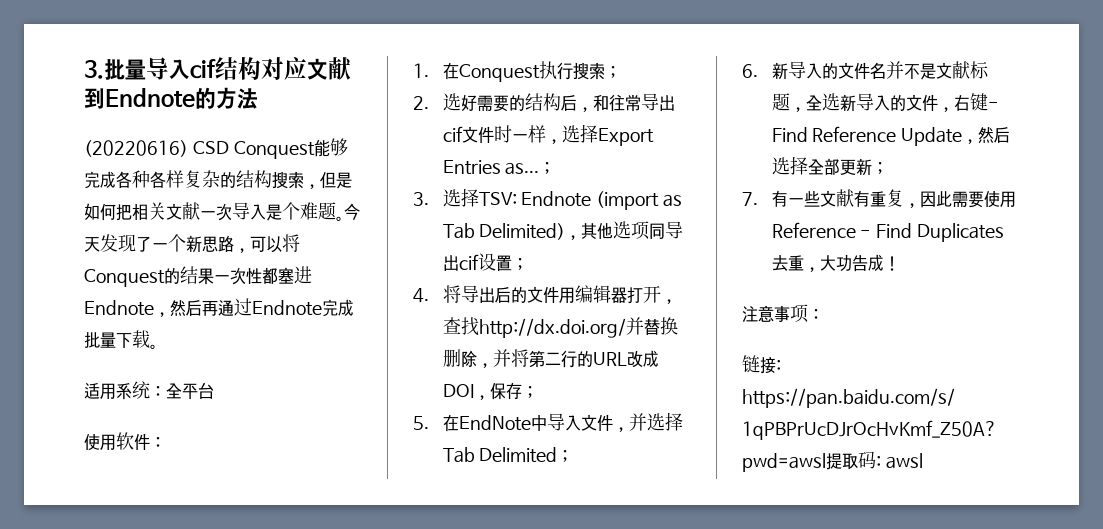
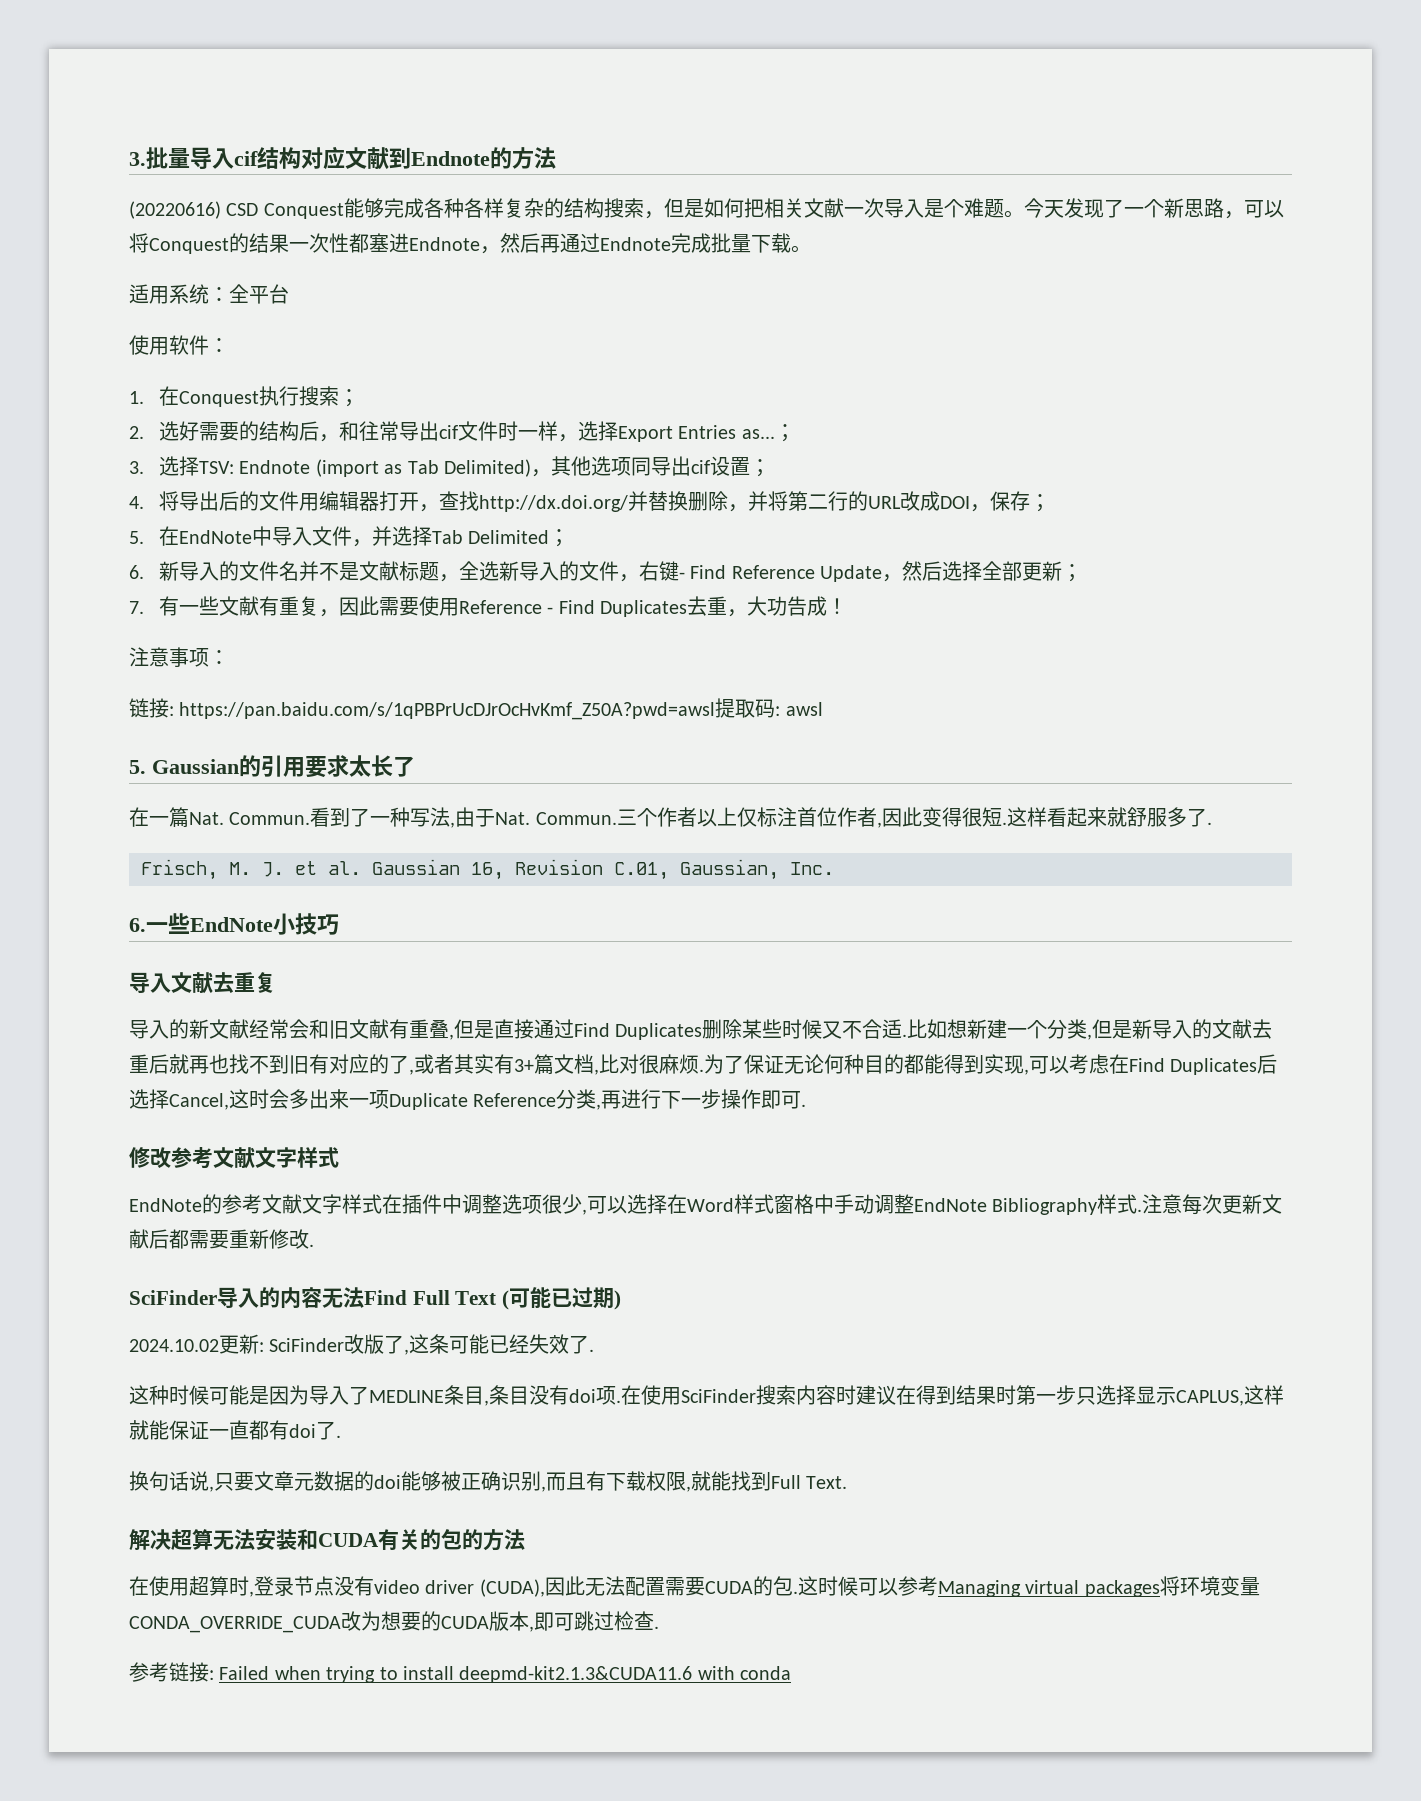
(923, 461) none -> [129,755,415,778] [129,807,1212,828] [141,859,834,880] [129,913,339,935] [129,972,276,994] [129,1019,1273,1040] [129,1054,1278,1075] [129,1089,807,1110] [129,1147,339,1169] [129,1194,1283,1215] [129,1229,314,1249] [129,1287,622,1310] [129,1334,595,1355] [129,1385,1284,1406] [129,1420,341,1440] [129,1471,848,1492] [129,1529,525,1551] [129,1576,1260,1597] [129,1611,659,1633] [129,1662,792,1683] // 5. Gaussian的引用要求太长了 // 在一篇Nat. Commun.看到了一种写法,由于Nat. Commun.三个作者以上仅标注首位作者,因此变得很短.这样看起来就舒服多了. // Frisch, M. J. et al. Gaussian 16, Revision C.01, Gaussian, Inc. // 6.一些EndNote小技巧 // 导入文献去重复 // 导入的新文献经常会和旧文献有重叠,但是直接通过Find Duplicates删除某些时候又不合适.比如想新建一个分类,但是新导入的文献去重后就再也找不到旧有对应的了,或者其实有3+篇文档,比对很麻烦.为了保证无论何种目的都能得到实现,可以考虑在Find Duplicates后选择Cancel,这时会多出来一项Duplicate Reference分类,再进行下一步操作即可. // 修改参考文献文字样式 // EndNote的参考文献文字样式在插件中调整选项很少,可以选择在Word样式窗格中手动调整EndNote Bibliography样式.注意每次更新文献后都需要重新修改. // SciFinder导入的内容无法Find Full Text (可能已过期) // 2024.10.02更新: SciFinder改版了,这条可能已经失效了. // 这种时候可能是因为导入了MEDLINE条目,条目没有doi项.在使用SciFinder搜索内容时建议在得到结果时第一步只选择显示CAPLUS,这样就能保证一直都有doi了. // 换句话说,只要文章元数据的doi能够被正确识别,而且有下载权限,就能找到Full Text. // 解决超算无法安装和CUDA有关的包的方法 // 在使用超算时,登录节点没有video driver (CUDA),因此无法配置需要CUDA的包.这时候可以参考Managing virtual packages将环境变量CONDA_OVERRIDE_CUDA改为想要的CUDA版本,即可跳过检查. // 参考链接: Failed when trying to install deepmd-kit2.1.3&CUDA11.6 with conda

